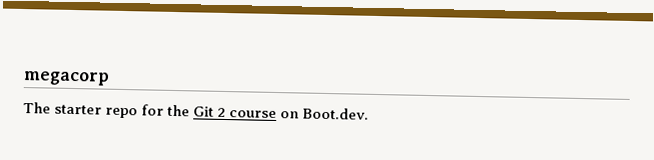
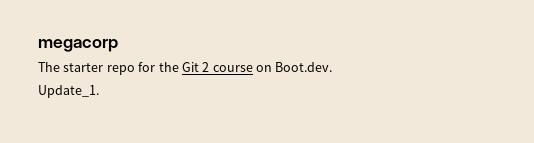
(370, 113) none -> [38,85,99,98] // Update_1.

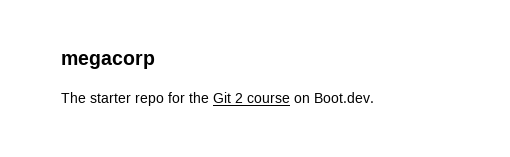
[38,85,99,98] // Update_1. -> (374, 97) none

